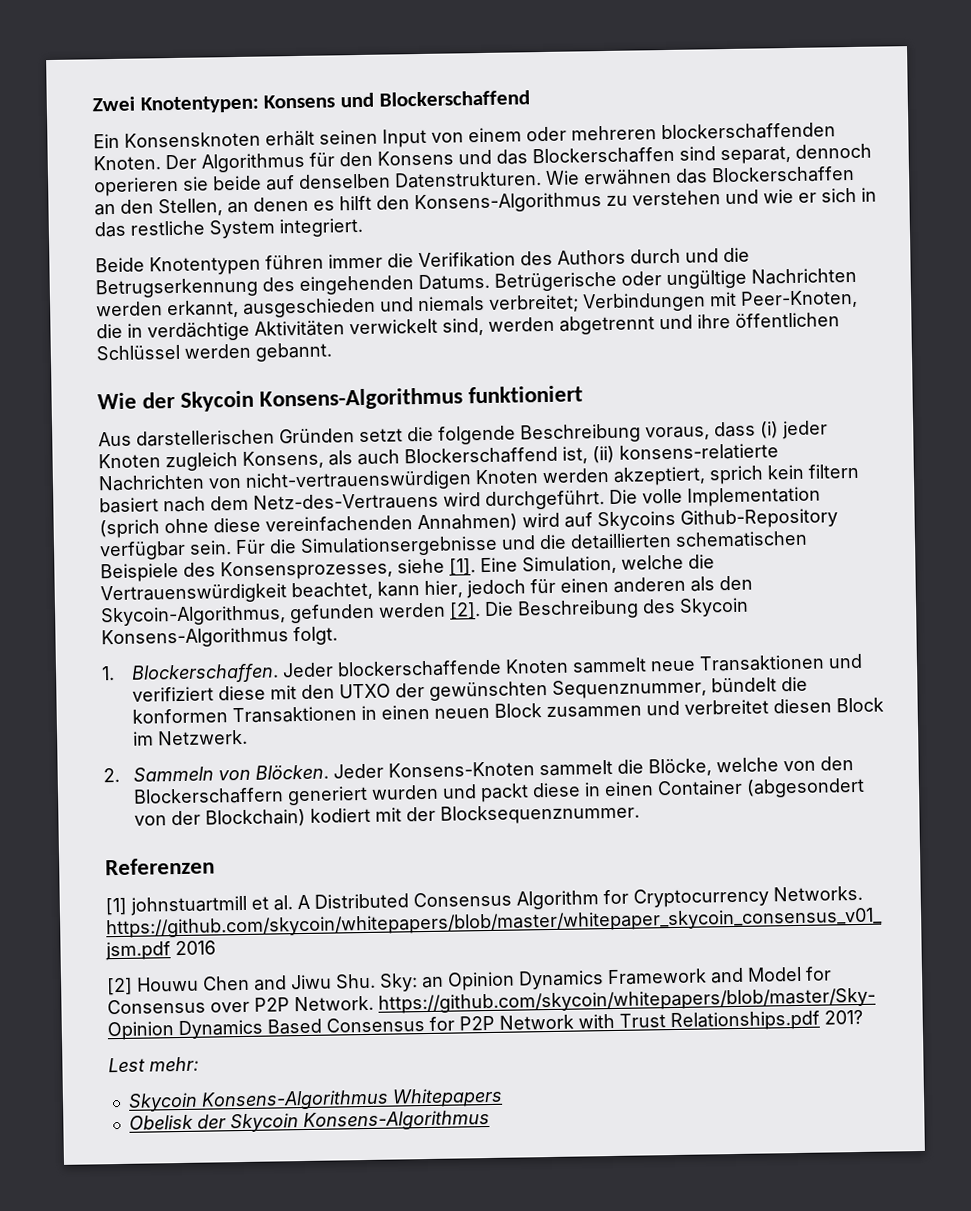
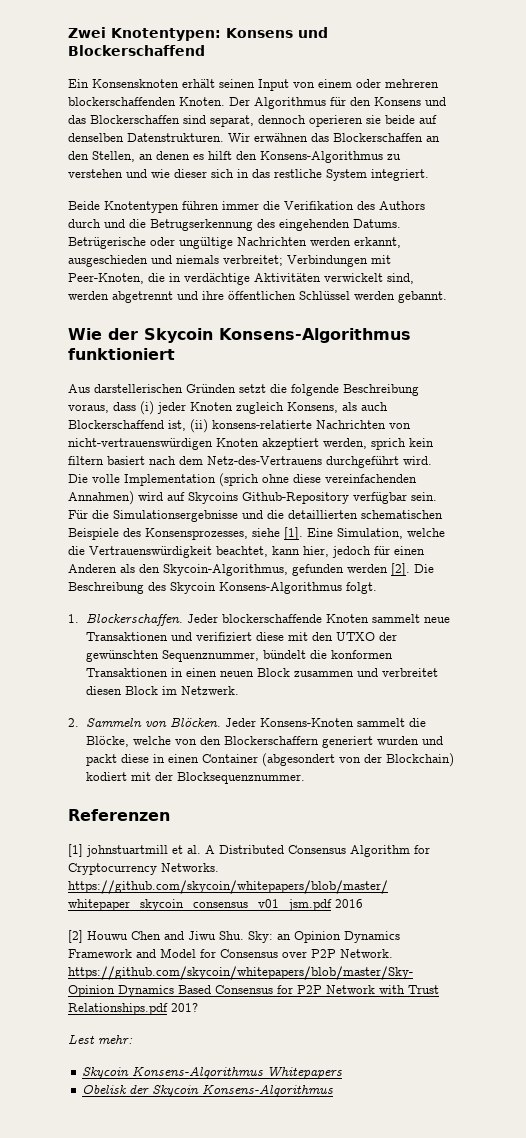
[545,170,580,185] Wie -> [228,133,250,142] Wir
[798,192,817,203] er -> [174,169,207,178] dieser
[542,466,706,486] werden akzeptiert, -> [262,438,367,450] akzeptiert werden,
[443,490,605,510] wird durchgeführt. -> [326,456,432,468] durchgeführt wird.
[613,576,686,593] anderen -> [68,564,117,573] Anderen

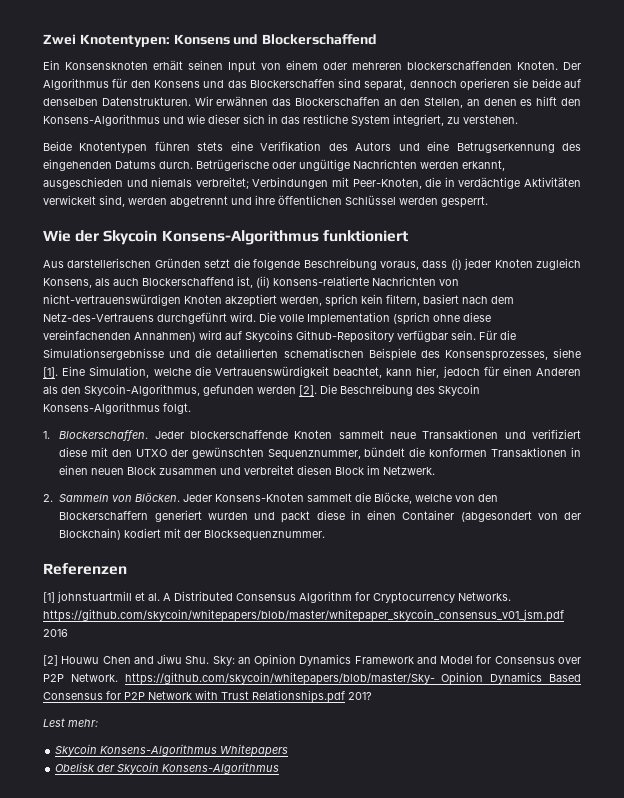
[387,154,401,160] [68,169,123,178] zu verstehen -> (160, 120) none
[371,169,429,181] integriert. -> [393,114,518,126] integriert, zu verstehen.
[222,201,425,210] [68,219,146,228] immer die Verifikation des Authors durch und die -> [197,141,450,151] stets eine Verifikation des Autors und eine
[353,219,401,228] Datums. -> [115,160,193,169] Datums durch.
[398,291,447,303] gebannt. -> [441,196,488,208] gesperrt.
[68,456,104,465] filtern -> [386,294,420,306] filtern,

